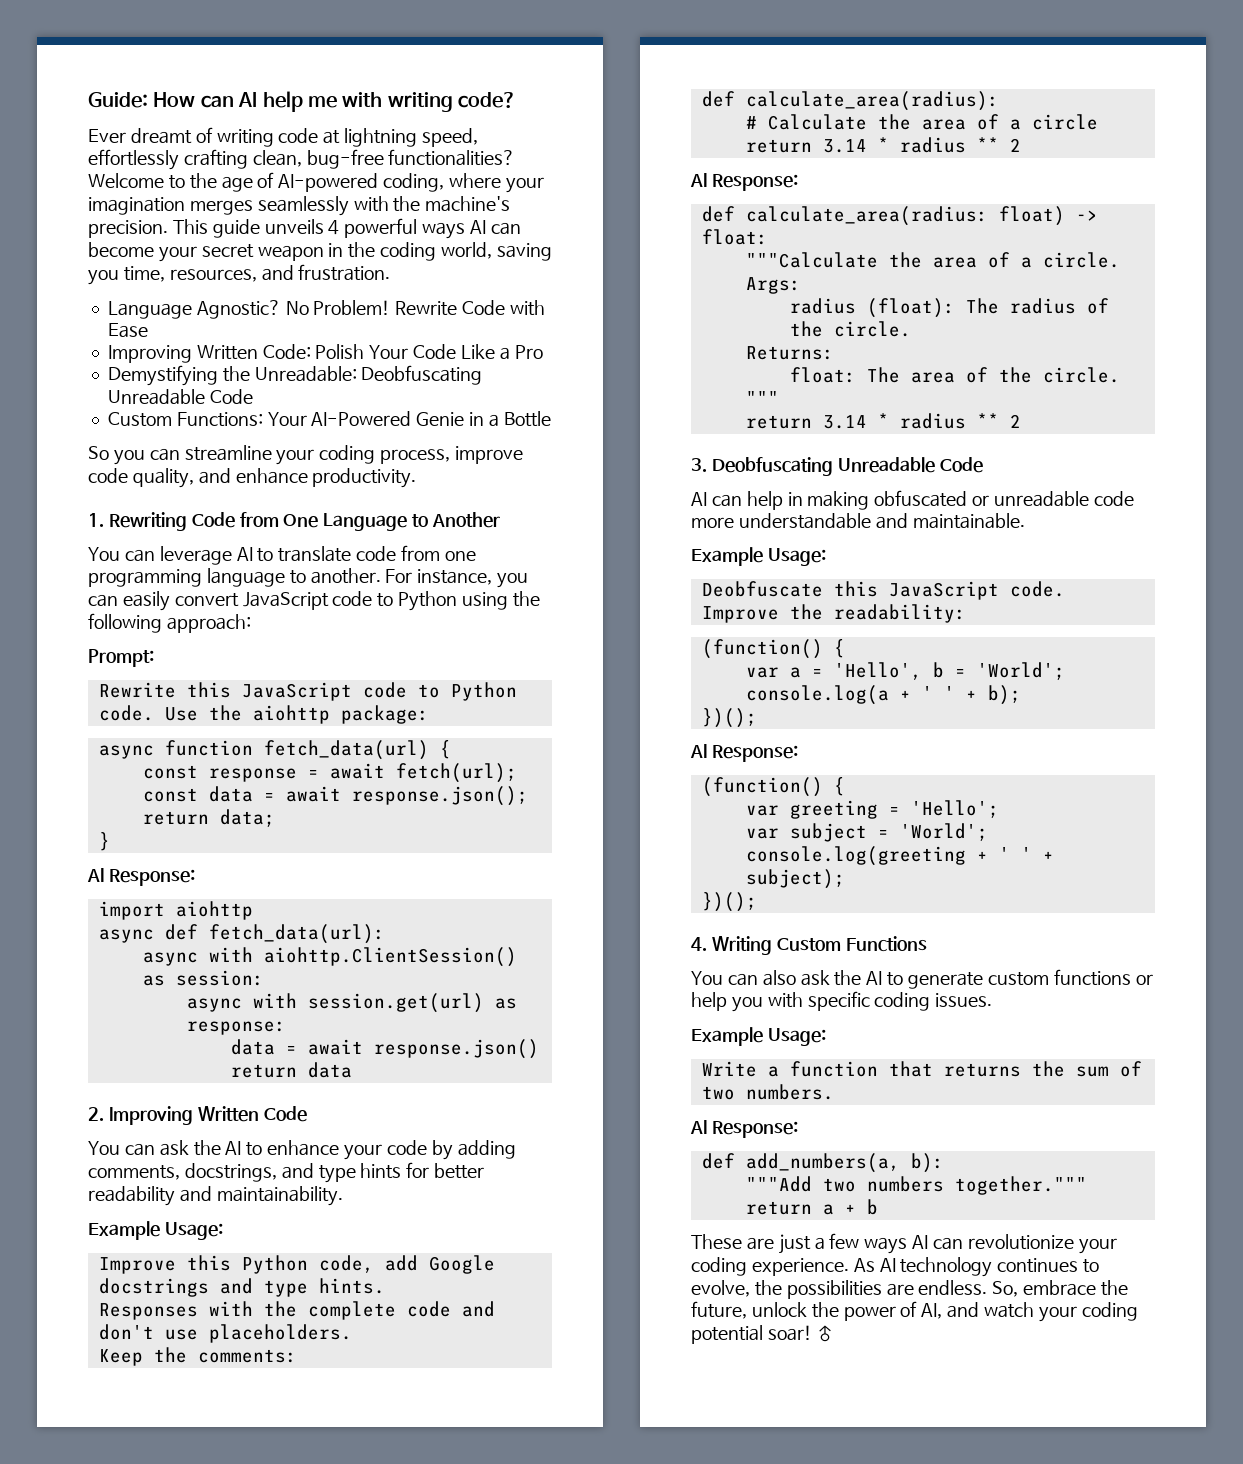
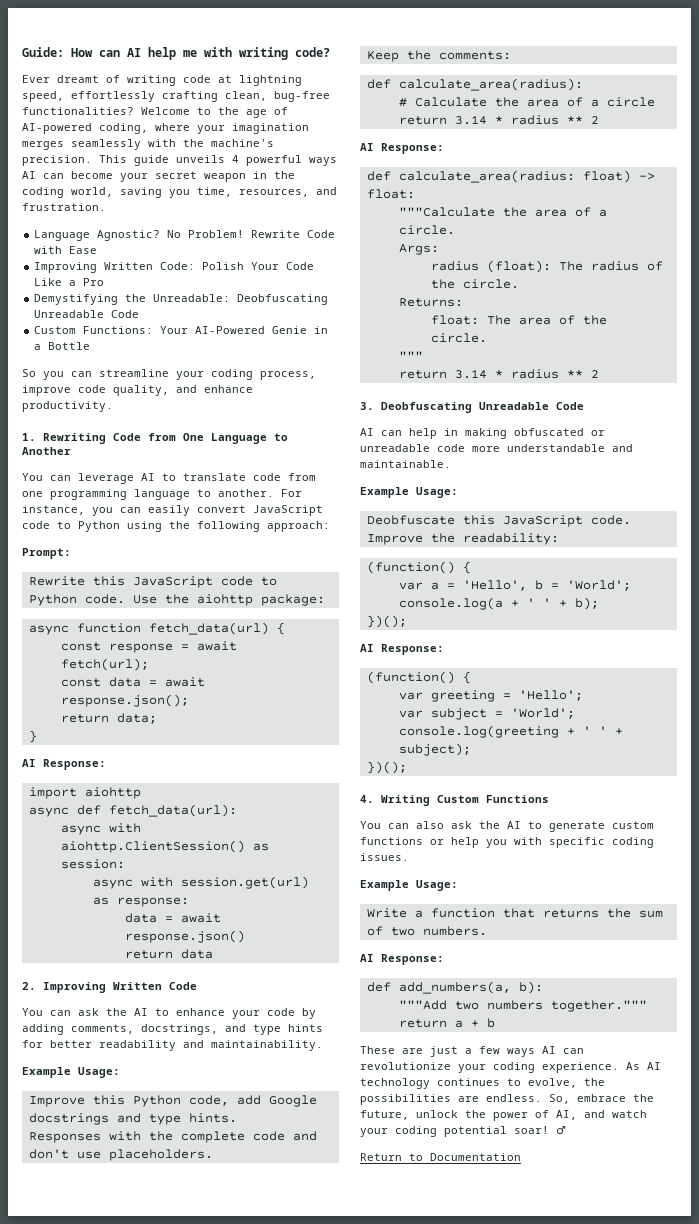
(833, 1333) none -> [360,1153,521,1161] // Return to Documentation

